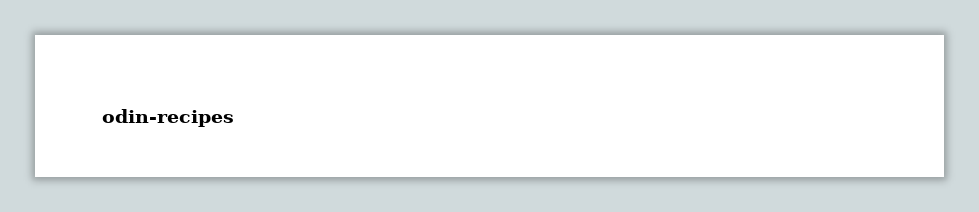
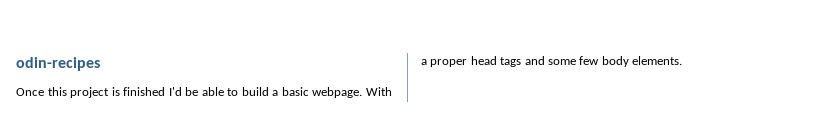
(234, 118) none -> [16,87,393,98] [421,56,682,67] // Once this project is finished I'd be able to build a basic webpage. With a proper head tags and some few body elements.

